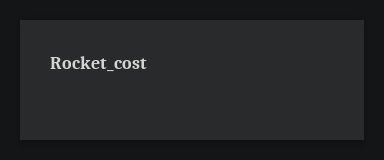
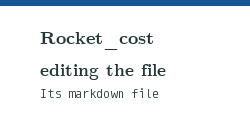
(147, 64) none -> [40,64,166,80] [40,88,159,98] // editing the file // Its markdown file

